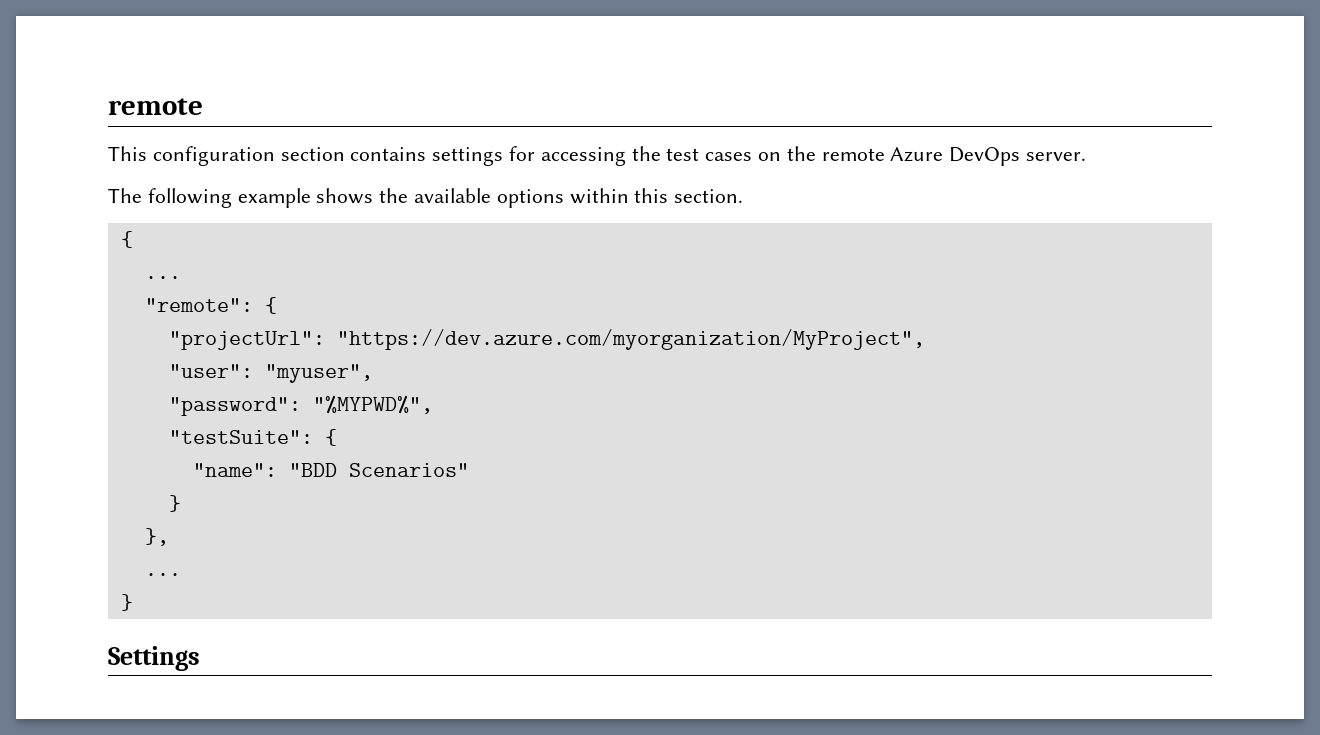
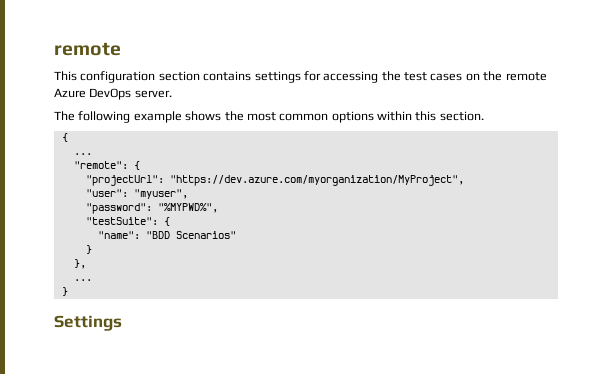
[414,188,492,203] available -> [246,112,329,121] most common

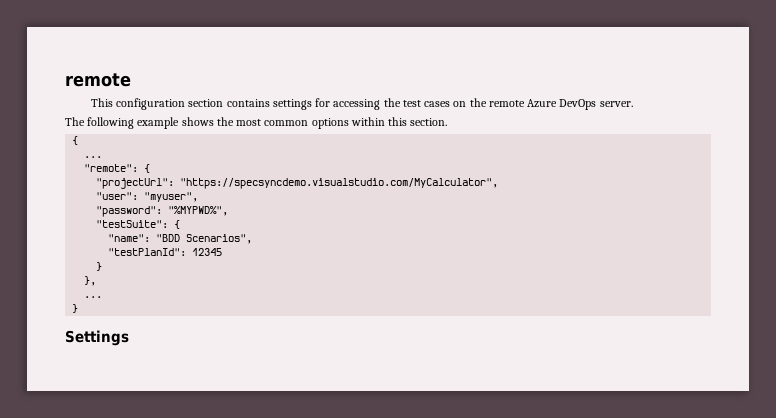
[169,175,464,186] "https://dev.azure.com/myorganization/MyProject", -> [180,178,499,189] "https://specsyncdemo.visualstudio.com/MyCalculator",
[175,231,236,239] Scenarios" -> [186,234,253,244] [108,248,223,256] Scenarios", // "testPlanId": 12345

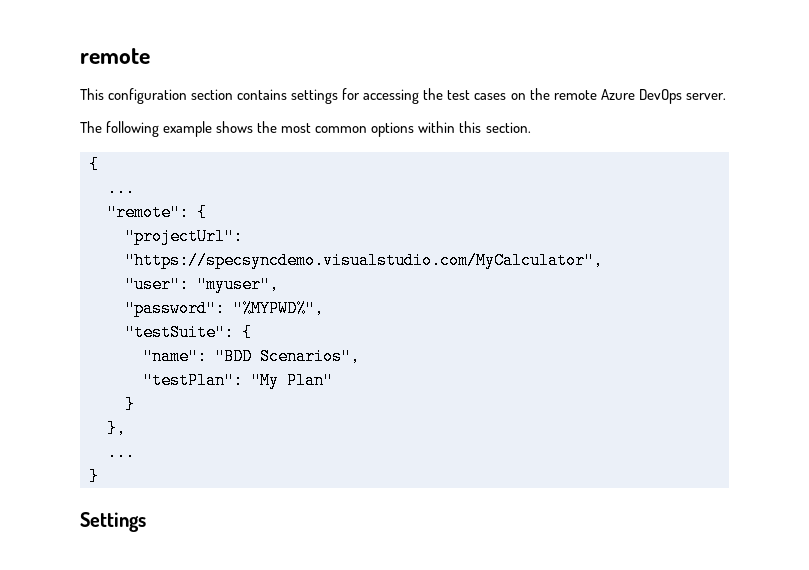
[108,248,223,256] "testPlanId": 12345 -> [143,372,333,389] "testPlan": "My Plan"

